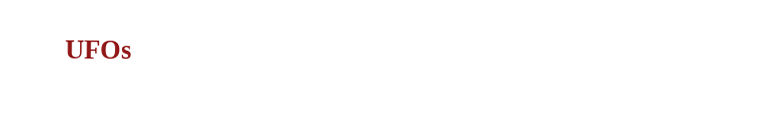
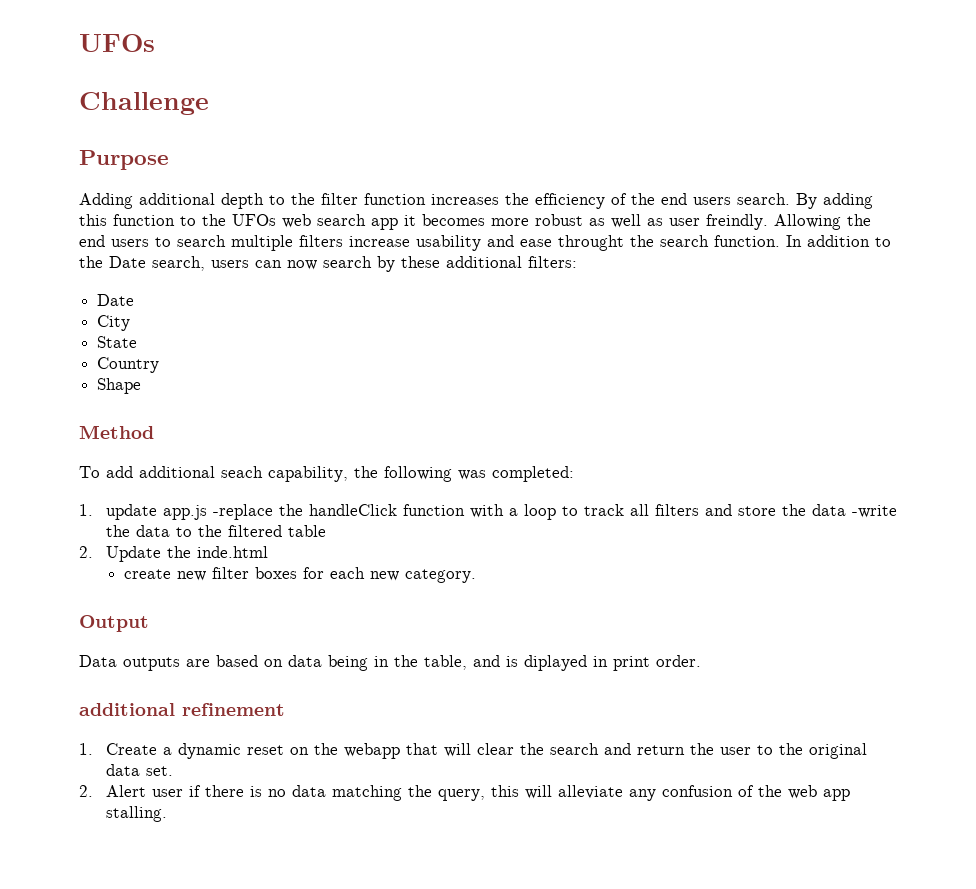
[64,40,132,59] UFOs -> [79,34,155,52] [79,92,209,115] [79,150,169,170] [79,193,873,209] [79,214,871,230] [79,235,891,251] [79,256,577,272] [97,294,135,306] [97,315,131,331] [97,336,138,348] [97,357,160,373] [97,378,142,394] [79,425,154,439] [79,466,574,482] [79,504,897,520] [105,525,326,537] [79,546,268,562] [124,567,477,583] [79,615,149,632] [79,655,701,671] [79,703,285,716] [79,743,867,759] [105,764,173,776] [79,785,850,801] [105,806,167,822] UFOs // Challenge // Purpose // Adding additional depth to the filter function increases the efficiency of the end users search. By adding this function to the UFOs web search app it becomes more robust as well as user freindly. Allowing the end users to search multiple filters increase usability and ease throught the search function. In addition to the Date search, users can now search by these additional filters: // Date // City // State // Country // Shape // Method // To add additional seach capability, the following was completed: // 1. update app.js -replace the handleClick function with a loop to track all filters and store the data -write the data to the filtered table // 2. Update the inde.html // create new filter boxes for each new category. // Output // Data outputs are based on data being in the table, and is diplayed in print order. // additional refinement // 1. Create a dynamic reset on the webapp that will clear the search and return the user to the original data set. // 2. Alert user if there is no data matching the query, this will alleviate any confusion of the web app stalling.

